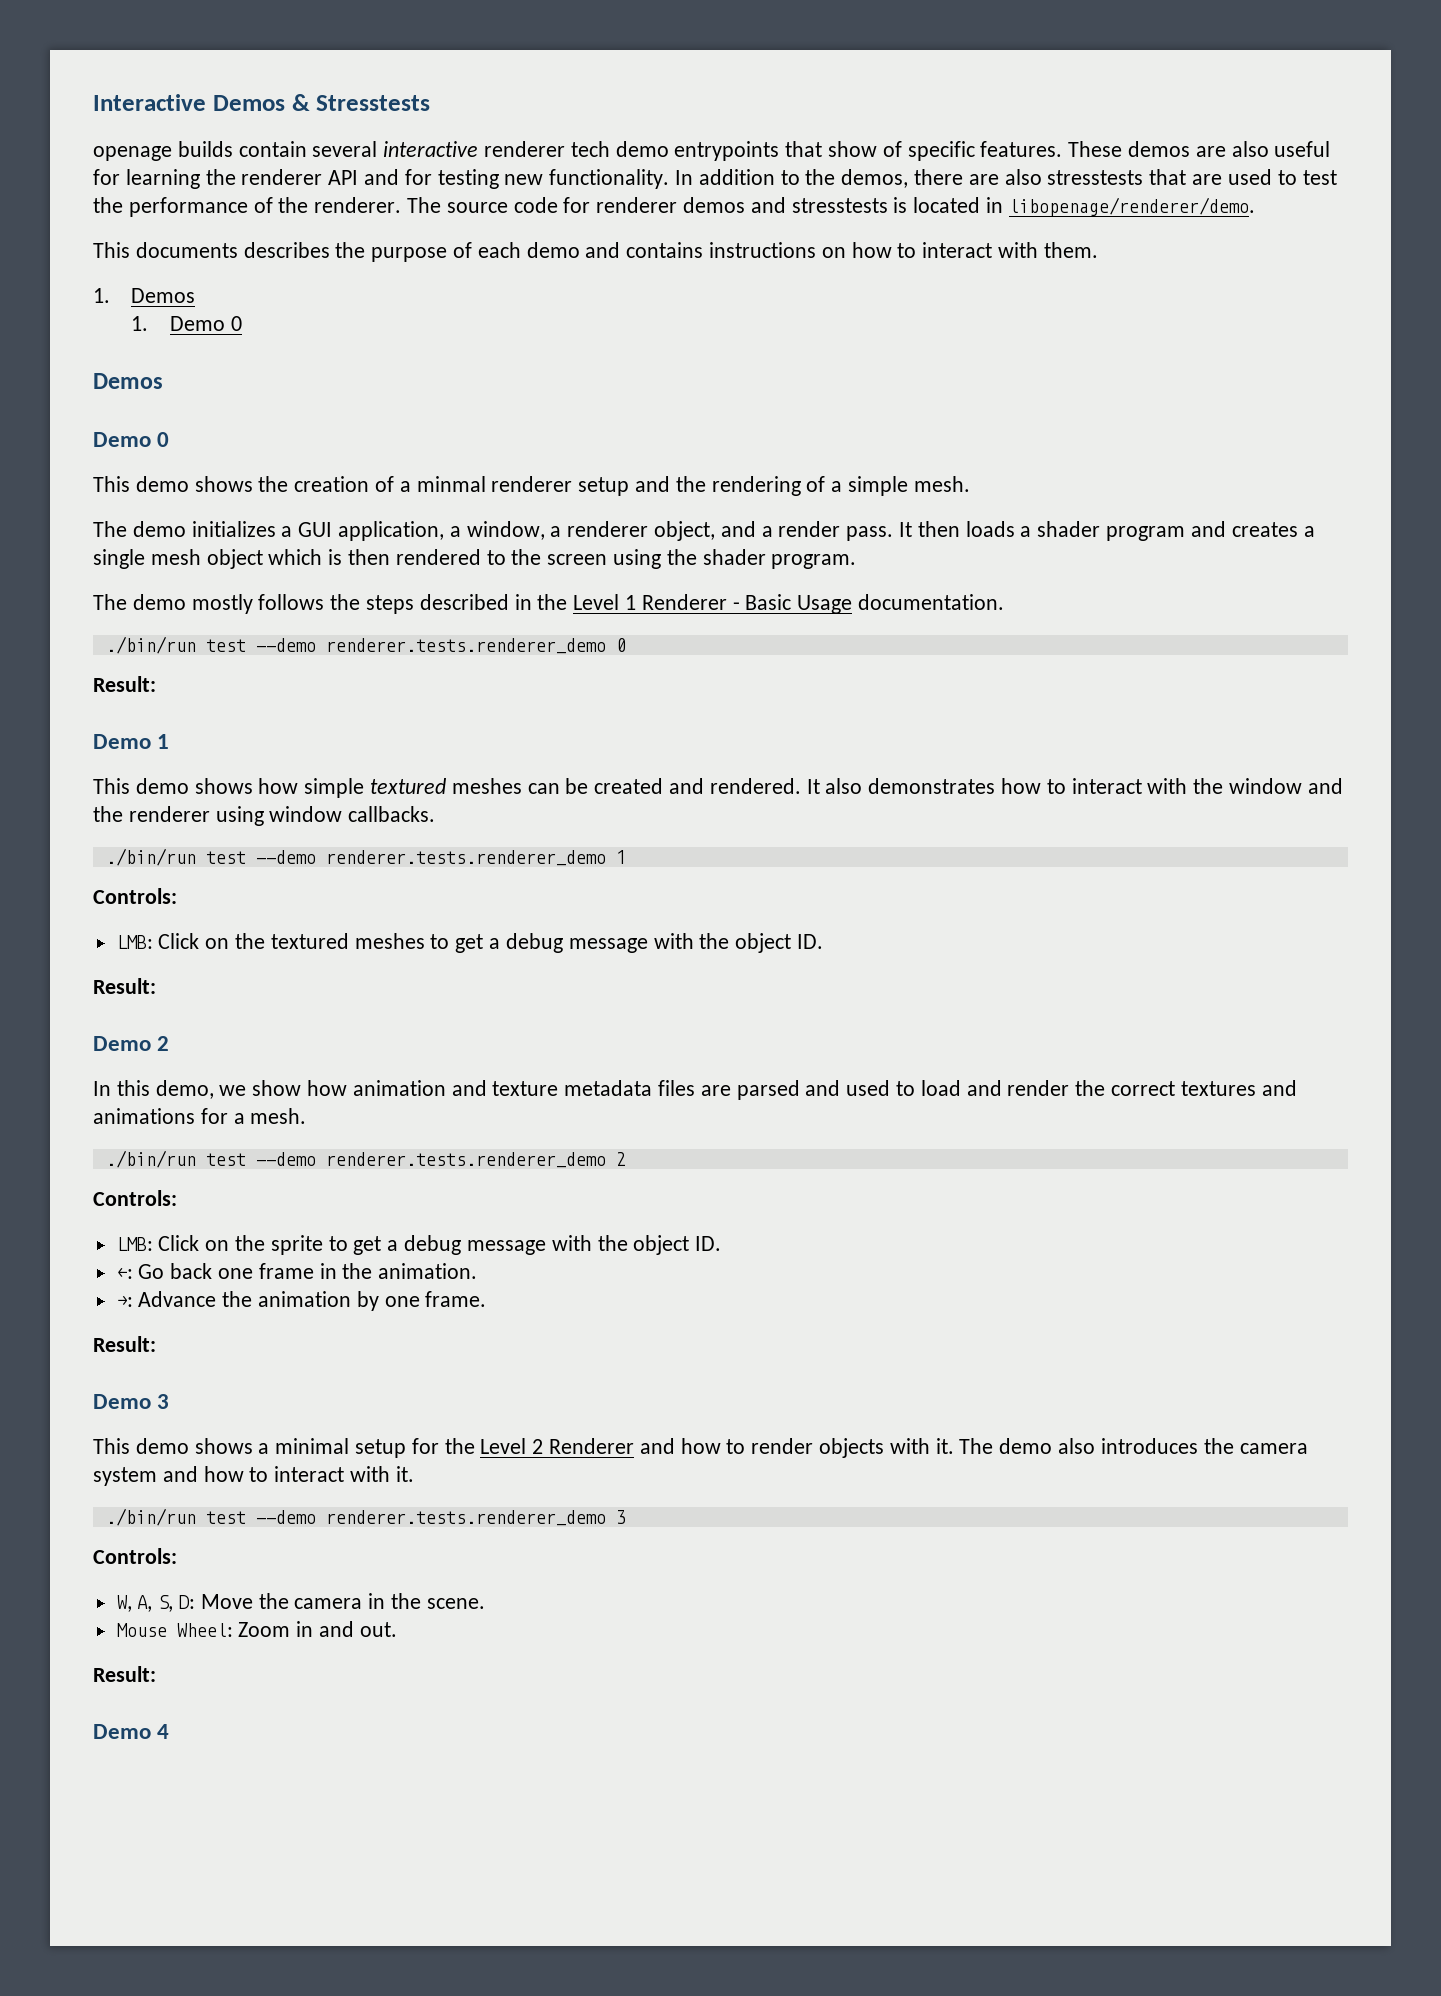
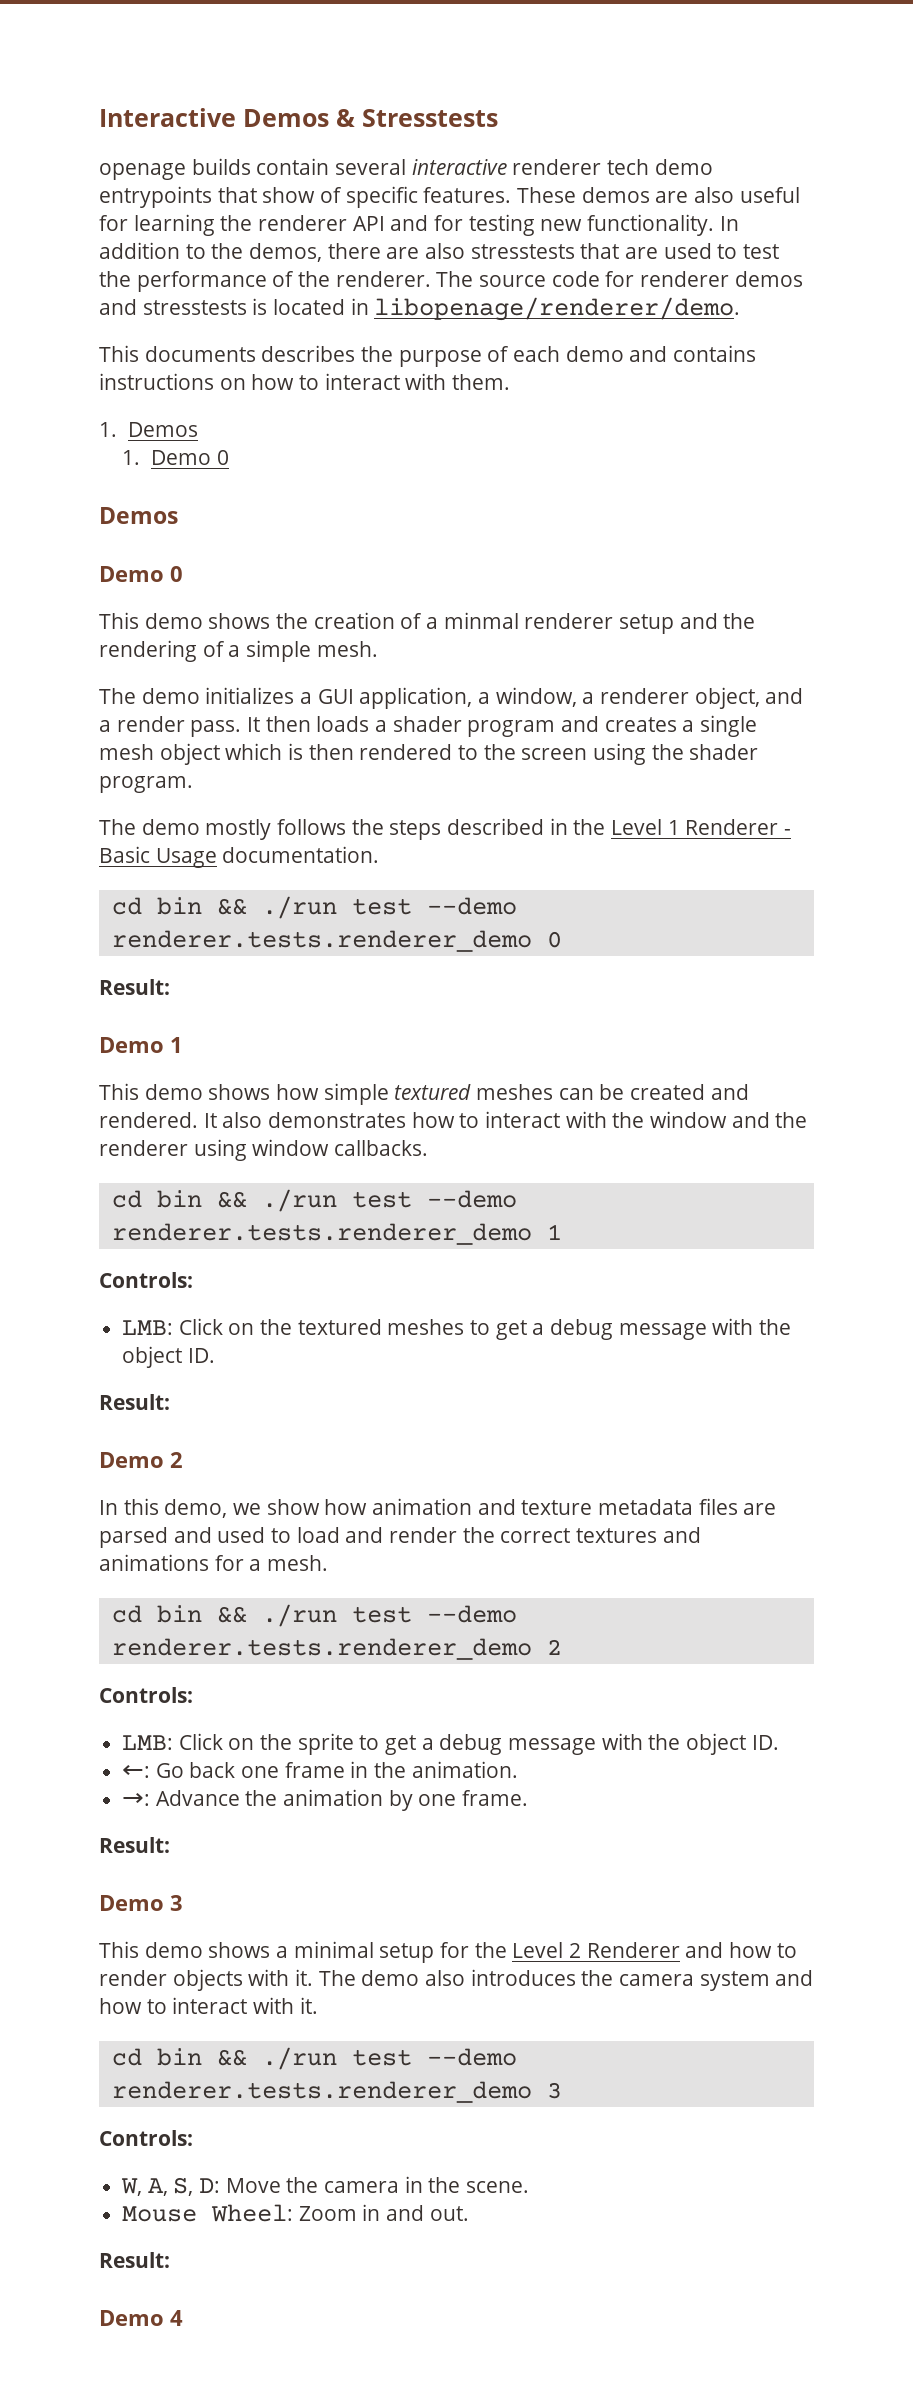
[105,636,196,654] ./bin/run -> [111,896,337,919] cd bin && ./run
[105,848,196,866] ./bin/run -> [111,1189,337,1212] cd bin && ./run
[105,1150,196,1168] ./bin/run -> [111,1604,337,1627] cd bin && ./run
[105,1508,196,1526] ./bin/run -> [111,2047,337,2070] cd bin && ./run

